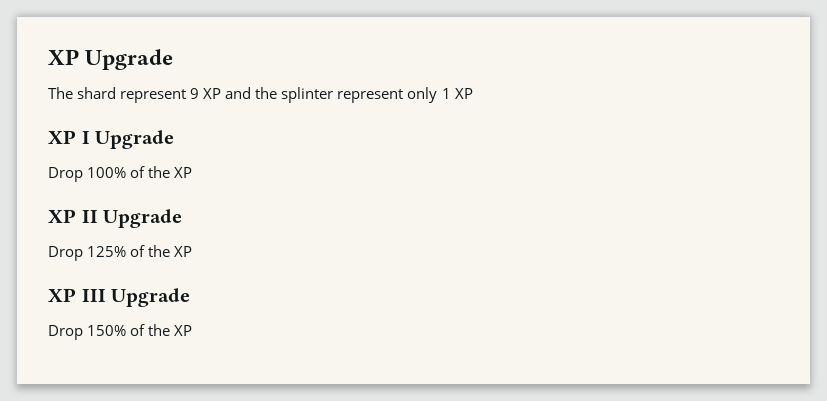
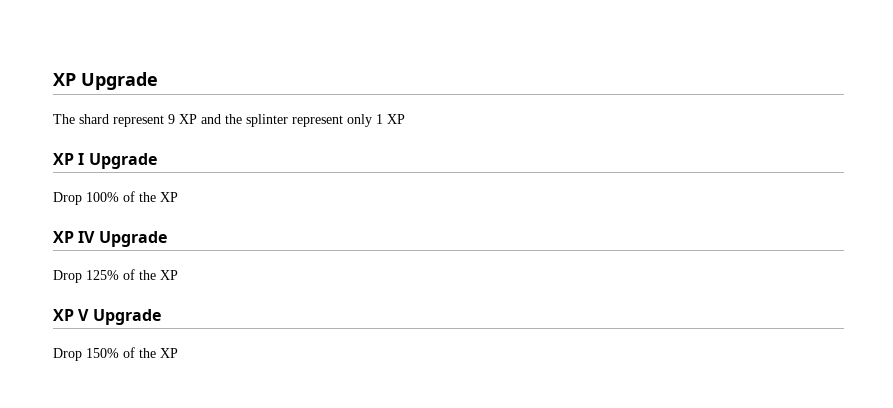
[81,210,98,223] II -> [78,231,96,243] IV
[81,289,106,302] III -> [78,309,90,321] V

